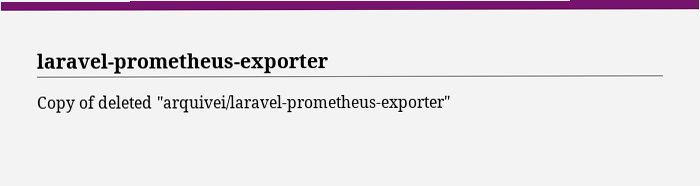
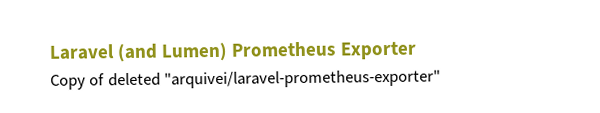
[36,53,328,74] laravel-prometheus-exporter -> [49,41,417,63] Laravel (and Lumen) Prometheus Exporter

